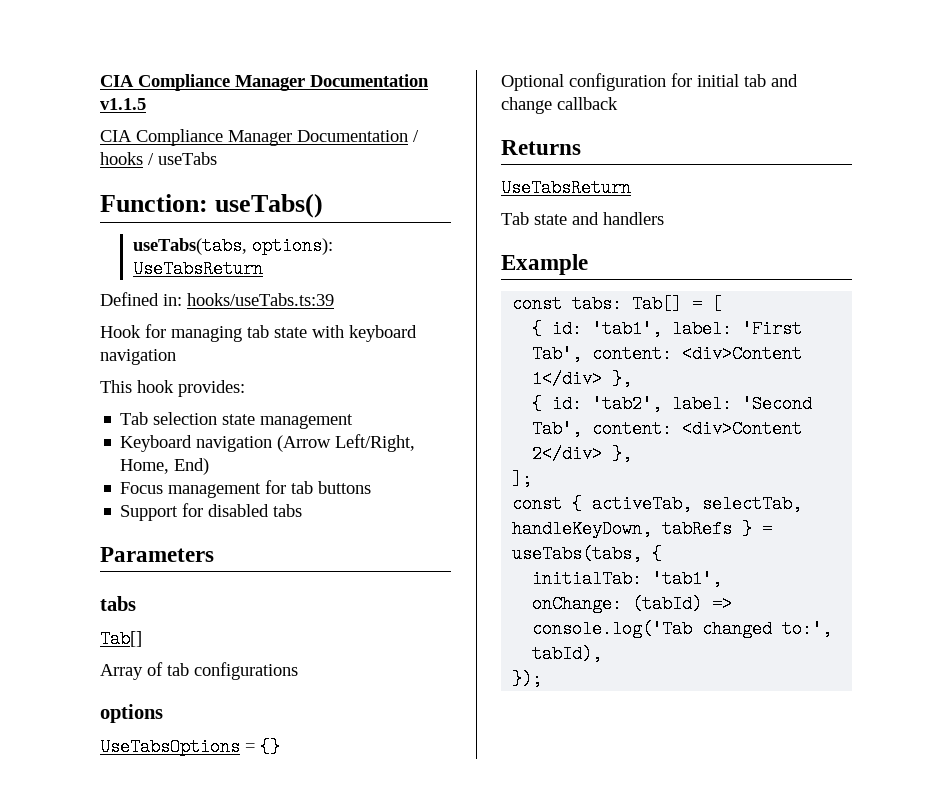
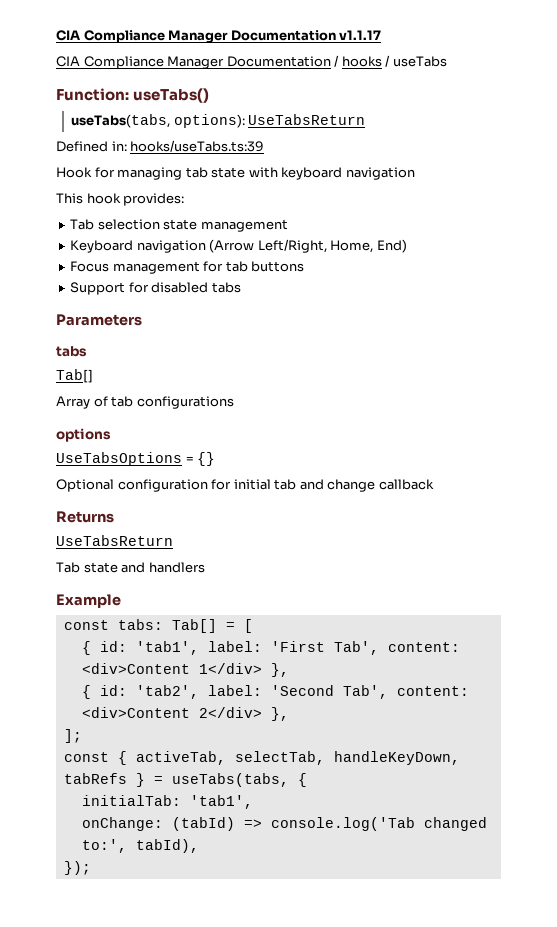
[100,74,429,91] [100,98,146,110] CIA Compliance Manager Documentation v1.1.5 -> [56,30,382,43] CIA Compliance Manager Documentation v1.1.17

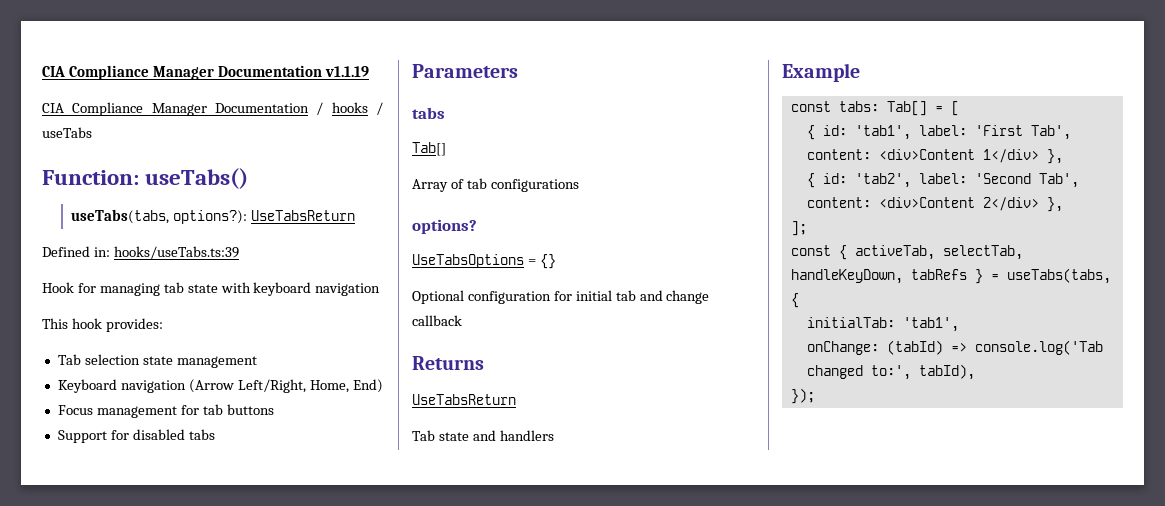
[56,30,382,43] CIA Compliance Manager Documentation v1.1.17 -> [42,65,369,80] CIA Compliance Manager Documentation v1.1.19
[173,114,245,128] options): -> [172,210,247,224] options?):
[56,428,111,442] options -> [412,219,477,234] options?

